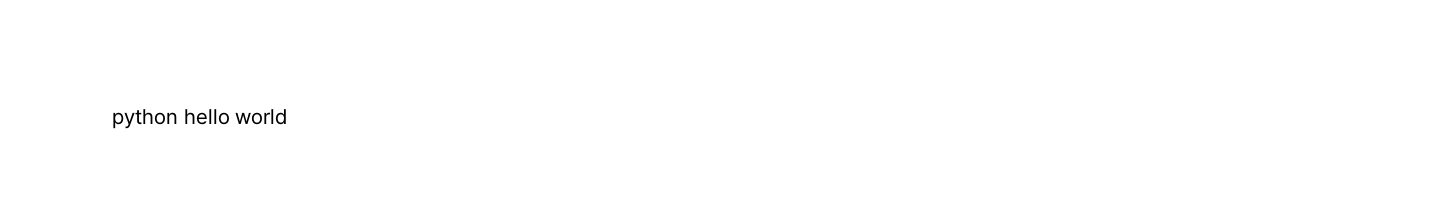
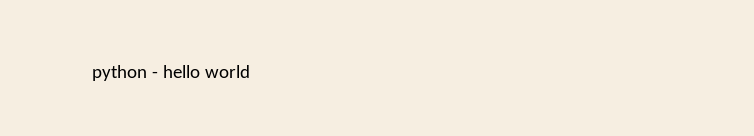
(178, 119) none -> [151,71,158,78] -

